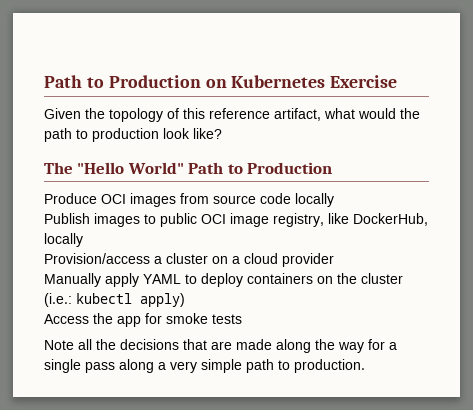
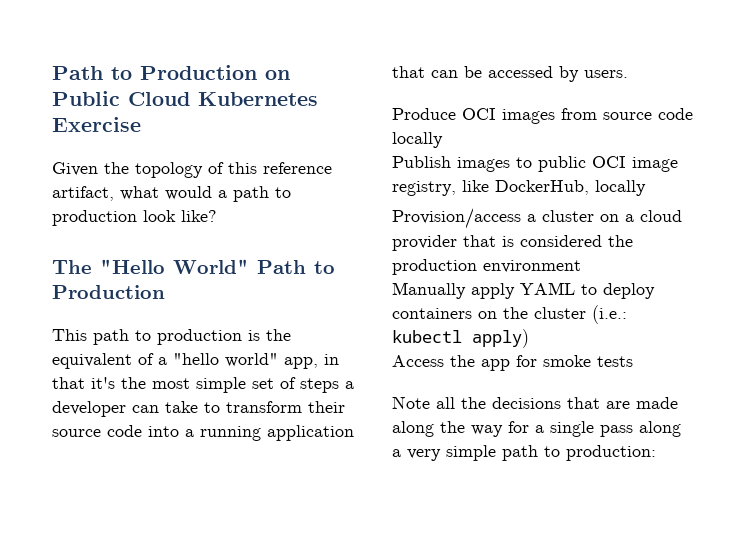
(227, 83) none -> [52,91,190,106] Public Cloud
[400,108,420,119] the -> [218,190,227,198] a
(333, 168) none -> [52,329,291,345] [52,353,339,369] [52,377,354,393] [52,401,345,417] [52,425,354,441] [392,66,628,82] // This path to production is the equivalent of a "hello world" app, in that it's the most simple set of steps a developer can take to transform their source code into a running application that can be accessed by users.
(334, 260) none -> [463,235,633,247] [392,259,581,275] that is considered the production environment
[294,359,365,373] production. -> [566,445,656,461] production:

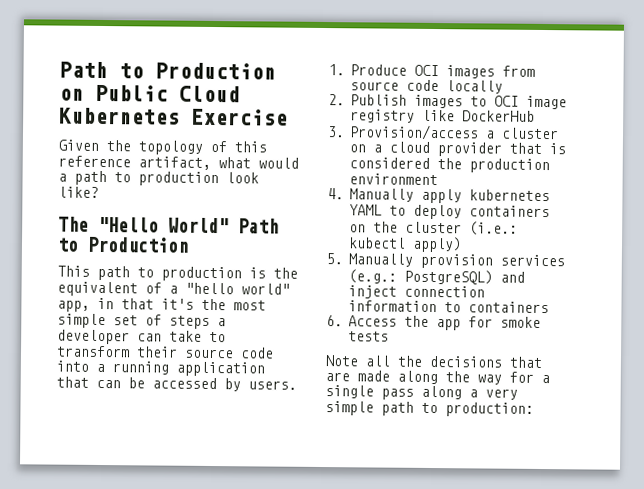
(628, 74) none -> [328,64,345,76] 1.
(443, 140) none -> [328,94,345,106] 2.
[538,156,586,172] public -> (487, 101) none
[392,180,646,196] registry, like DockerHub, locally // -> [349,109,535,123] [327,126,345,138] registry like DockerHub // 3.
(581, 266) none -> [327,188,344,200] 4.
(515, 291) none -> [468,189,550,202] kubernetes
(529, 338) none -> [326,253,565,269] [347,269,525,285] [347,285,485,299] [347,300,549,314] [326,315,343,327] 5. Manually provision services (e.g.: PostgreSQL) and inject connection information to containers // 6.

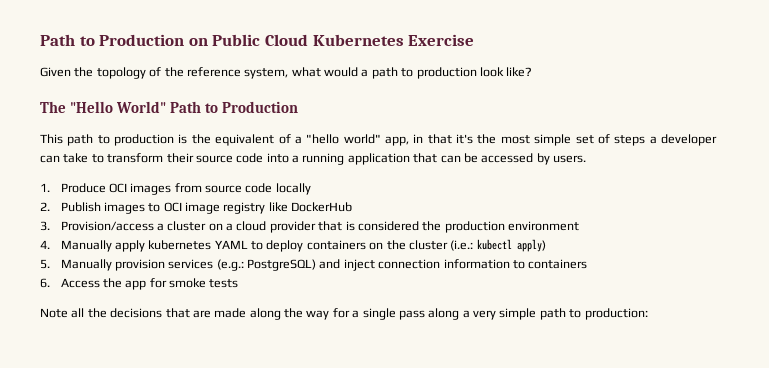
[234,141,267,153] [58,155,211,170] this reference artifact, -> [164,67,289,79] the reference system,

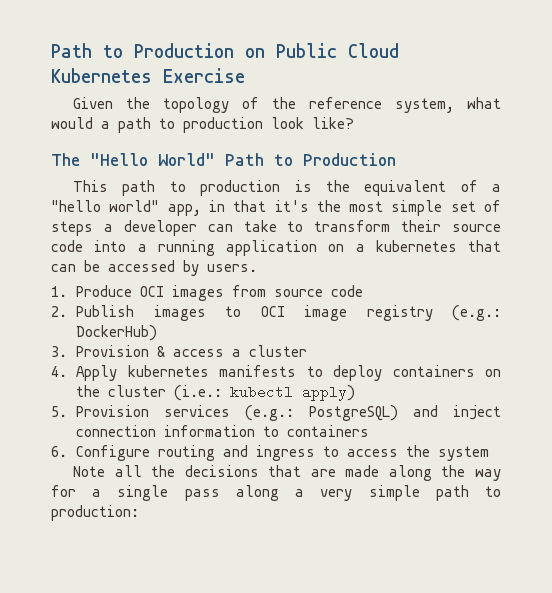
(410, 159) none -> [328,240,457,252] on a kubernetes
[275,183,311,195] locally -> (364, 291) none
[268,202,353,212] like DockerHub -> [452,305,501,321] [76,325,158,341] (e.g.: DockerHub)
[60,221,154,231] Provision/access -> [76,345,225,357] Provision & access
[208,221,580,233] [40,240,248,252] on a cloud provider that is considered the production environment // 4. Manually apply kubernetes YAML -> [51,365,297,381] // 4. Apply kubernetes manifests
[60,259,165,271] Manually provision -> [76,405,150,417] Provision
[60,278,239,290] Access the app for smoke tests -> [76,445,490,461] Configure routing and ingress to access the system

